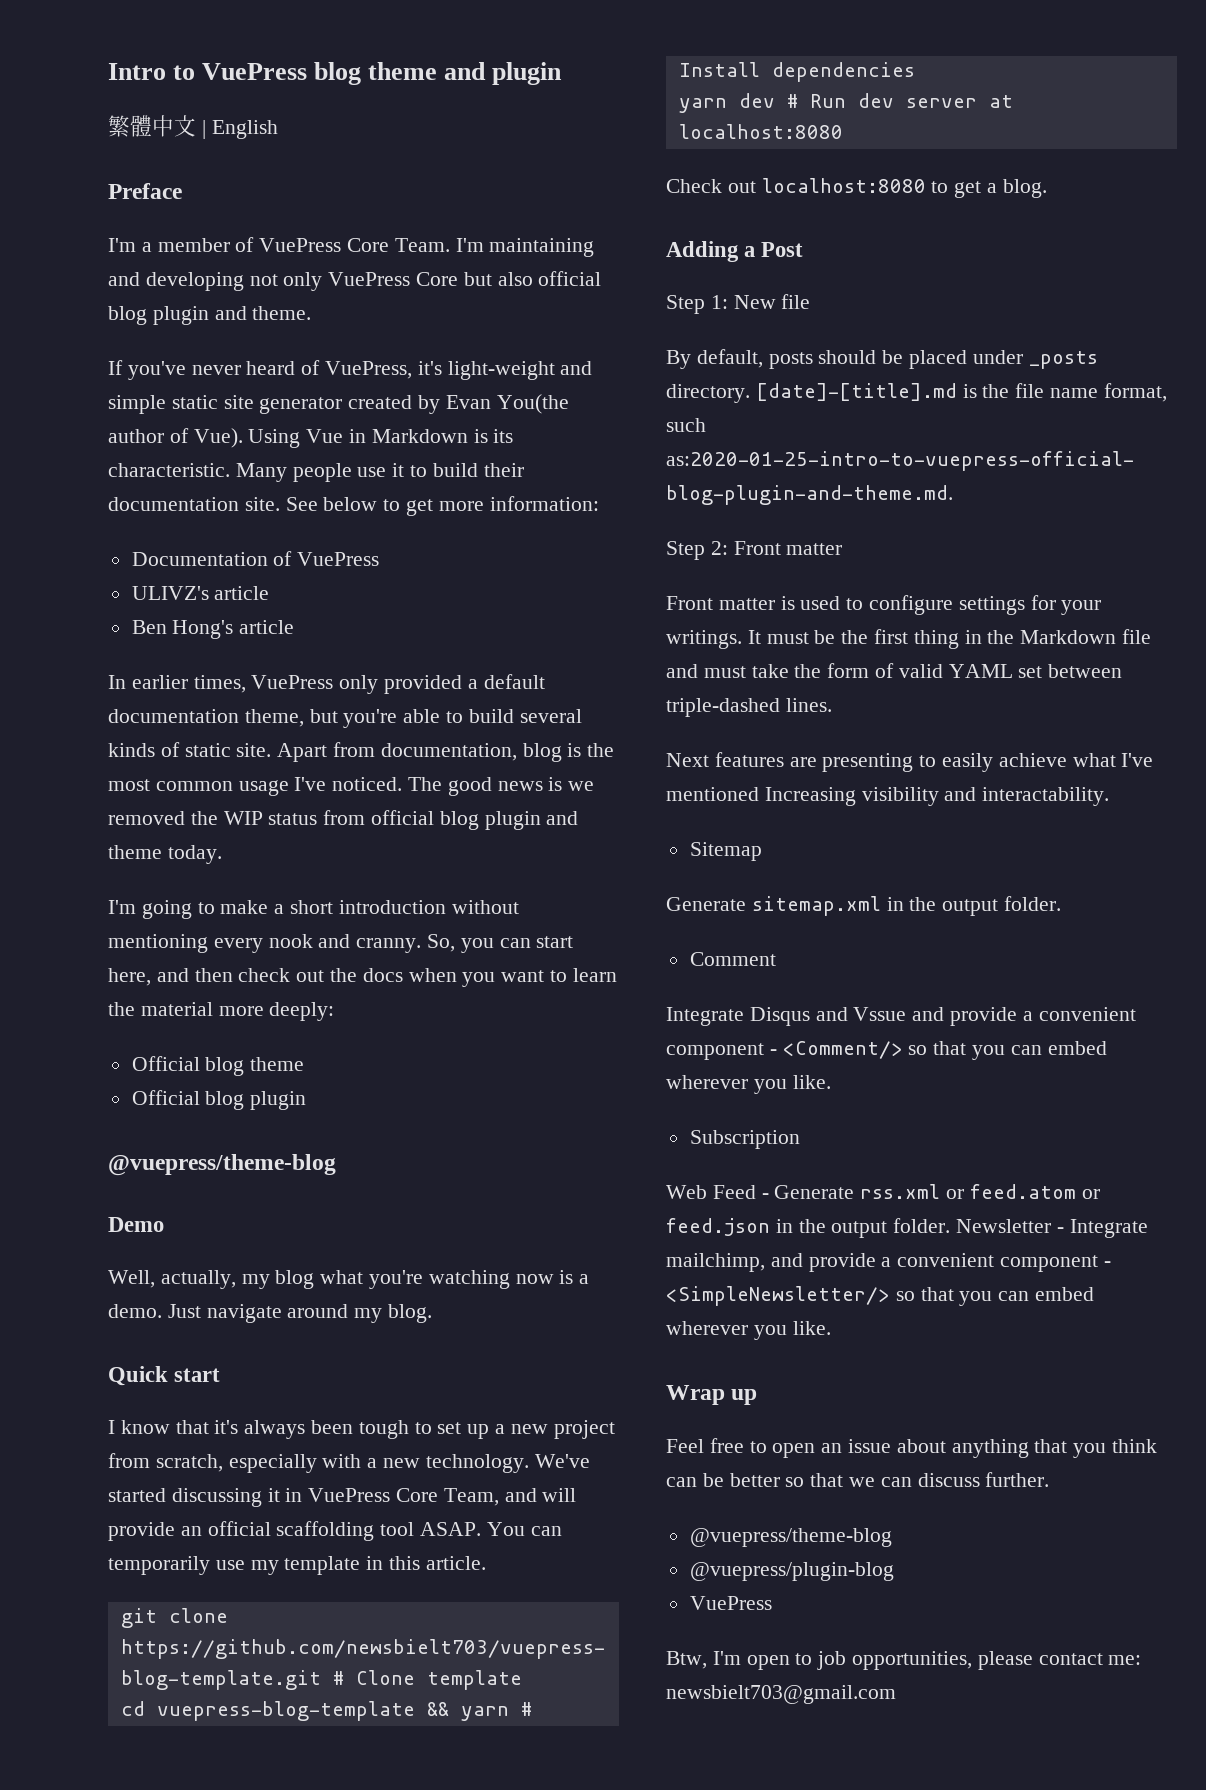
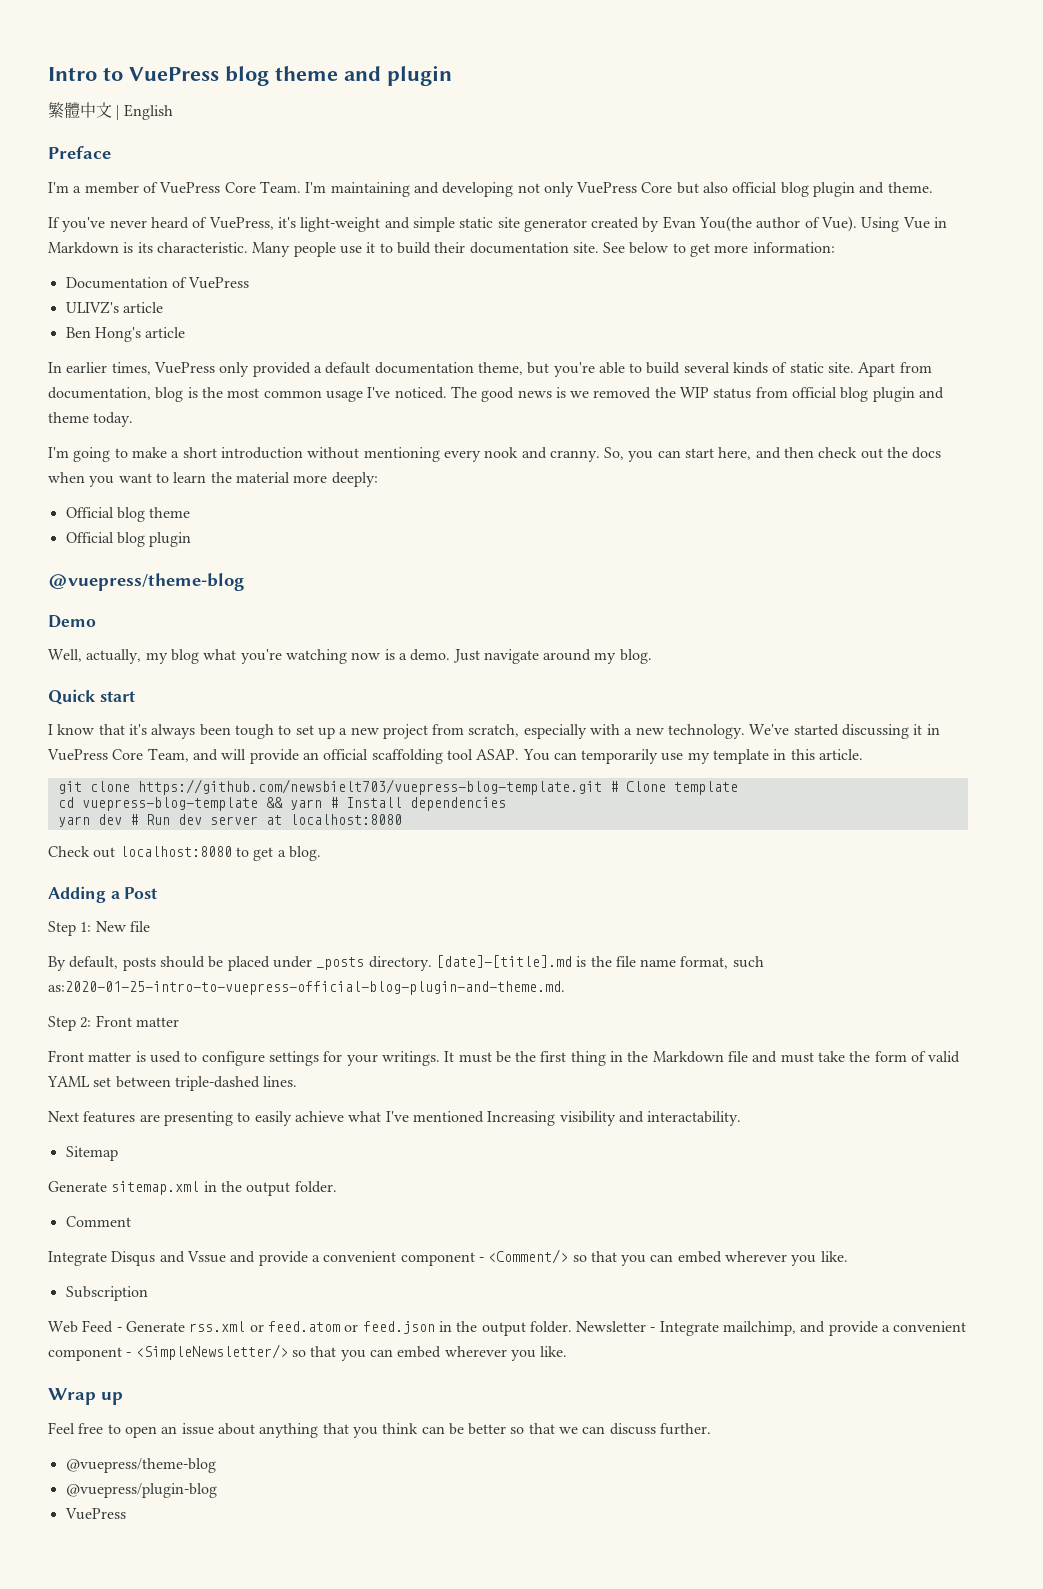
[666,1651,1142,1670] [666,1685,896,1704] // Btw, I'm open to job opportunities, please contact me: newsbielt703@gmail.com -> (126, 1514) none

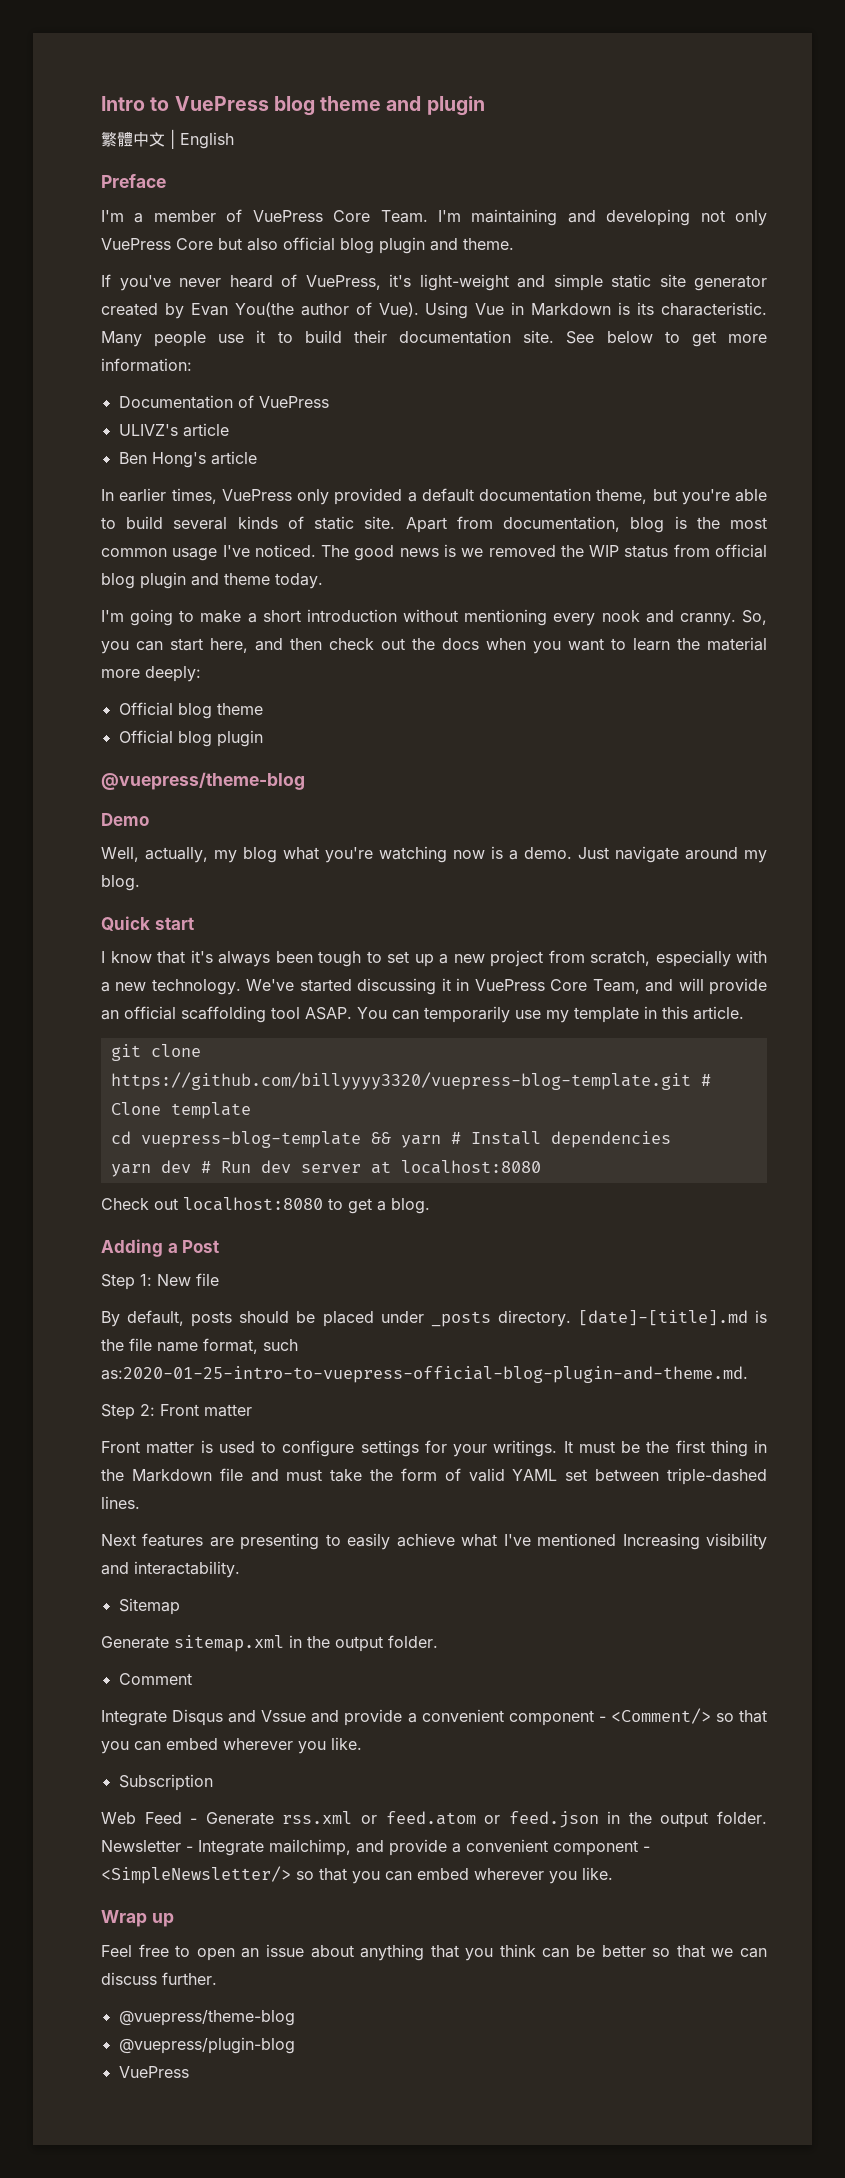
[137,779,602,795] https://github.com/newsbielt703/vuepress-blog-template.git -> [110,1072,691,1090] https://github.com/billyyyy3320/vuepress-blog-template.git

